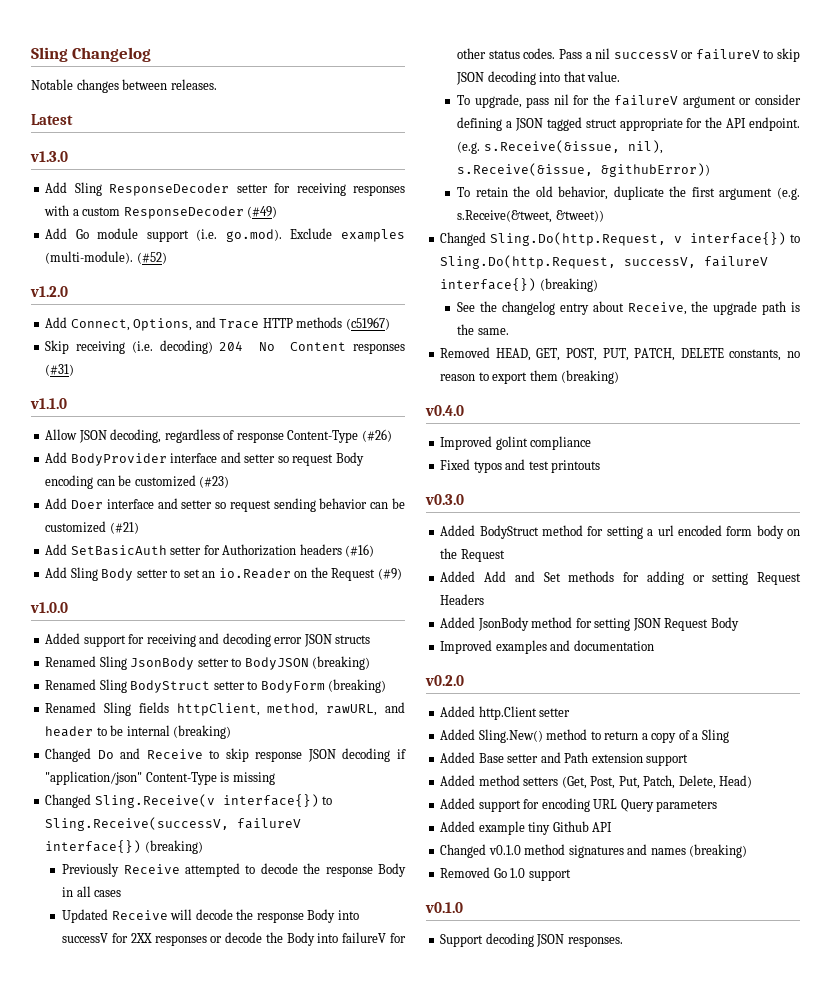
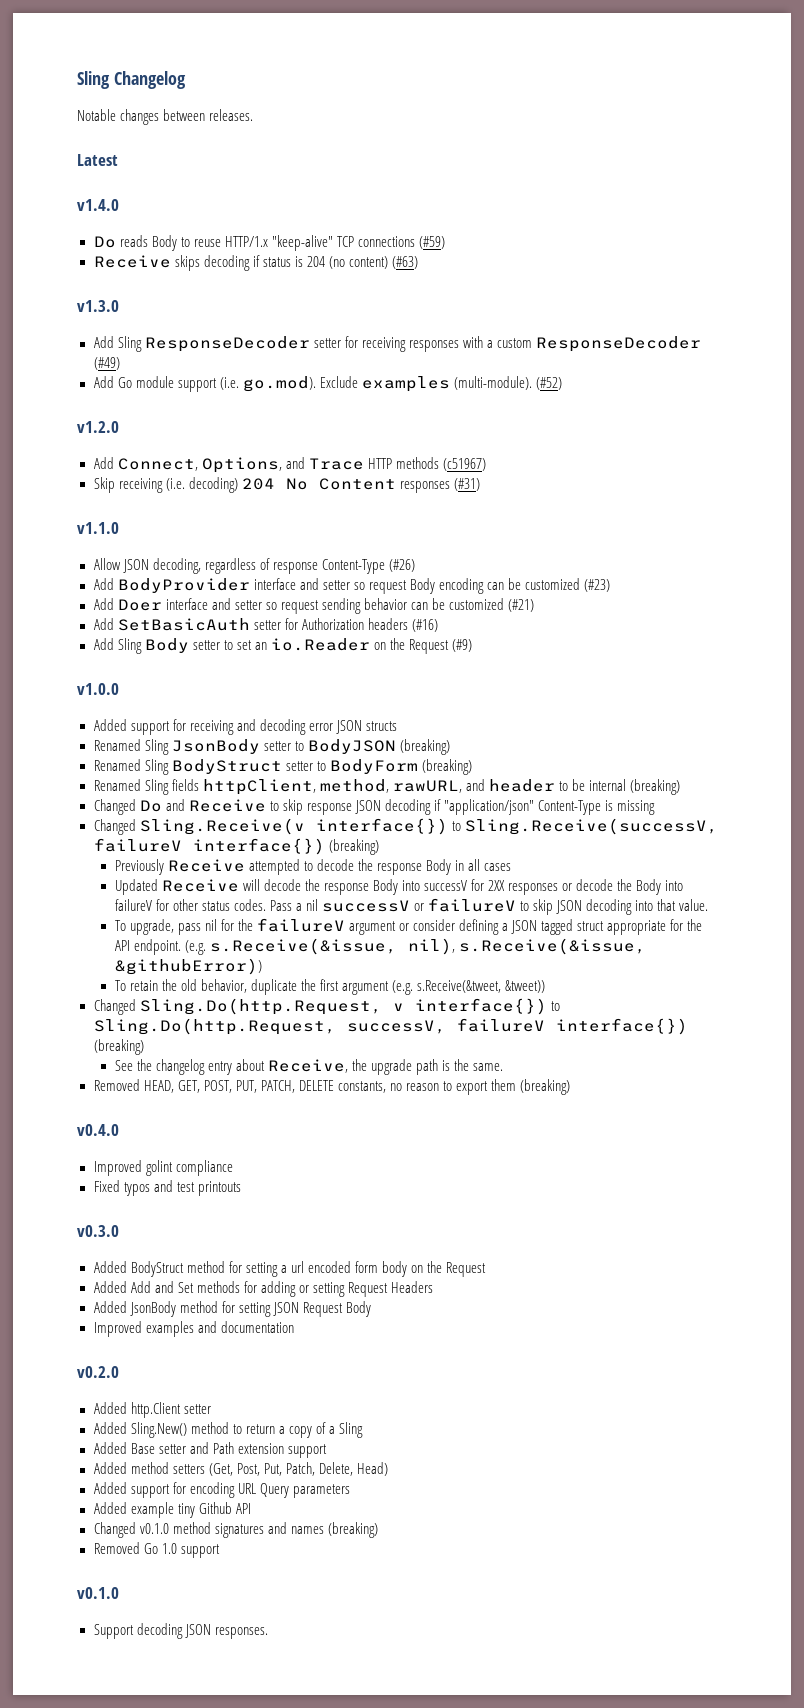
(73, 119) none -> [77,199,119,211] [93,235,445,251] [93,255,418,271] // v1.4.0 // Do reads Body to reuse HTTP/1.x "keep-alive" TCP connections (#59) // Receive skips decoding if status is 204 (no content) (#63)

